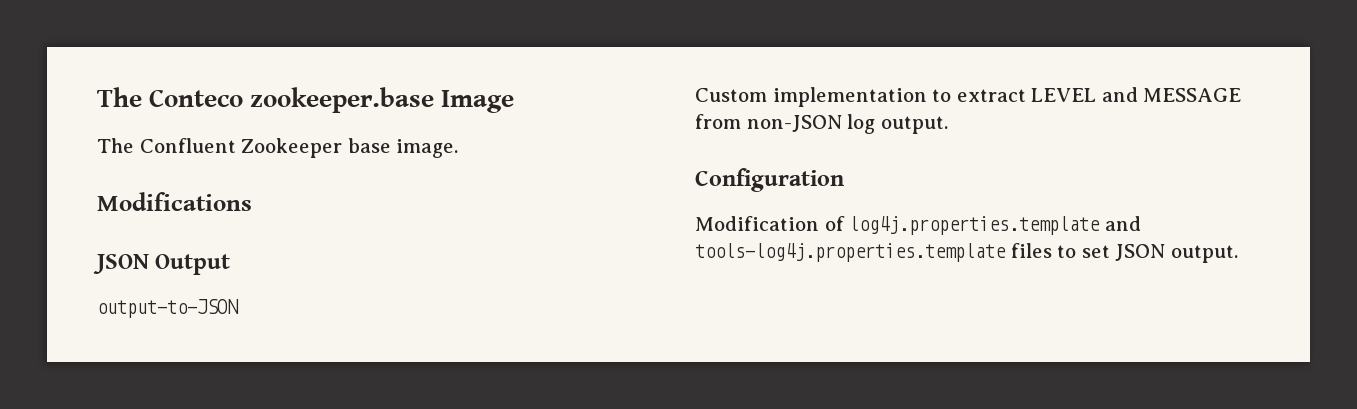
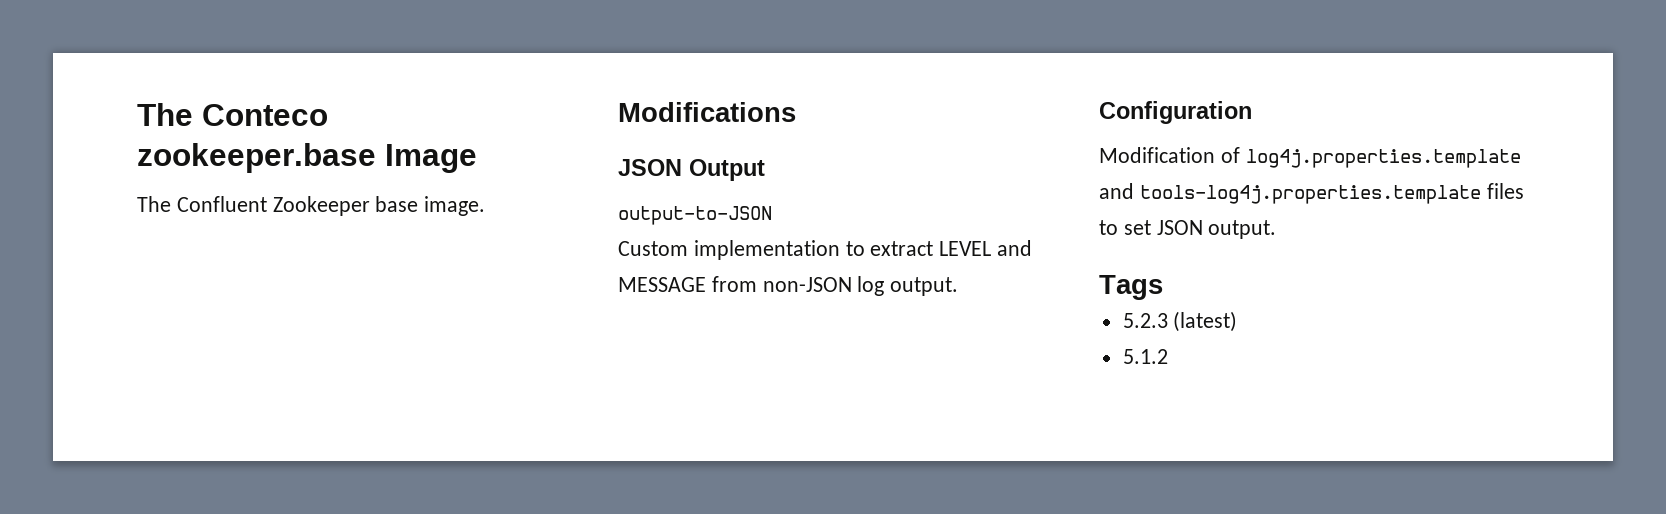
(1238, 254) none -> [1099,275,1163,300] [1122,311,1238,332] [1122,349,1168,364] // Tags // 5.2.3 (latest) // 5.1.2

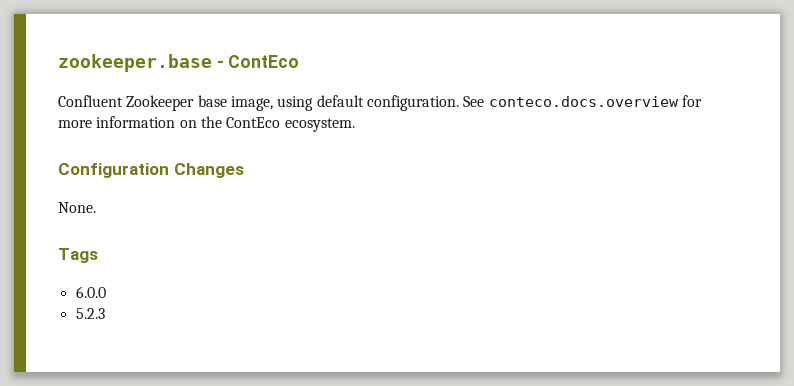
[137,103,328,126] [137,143,477,173] [137,196,486,216] [618,102,796,122] [618,159,765,181] [618,206,772,225] [618,240,1033,260] [618,276,959,296] [1099,101,1252,124] [1099,147,1521,168] [1099,183,1524,204] [1099,220,1277,239] The Conteco zookeeper.base Image // The Confluent Zookeeper base image. // Modifications // JSON Output // output-to-JSON // Custom implementation to extract LEVEL and MESSAGE from non-JSON log output. // Configuration // Modification of log4j.properties.template and tools-log4j.properties.template files to set JSON output. -> [58,54,300,72] [58,95,702,111] [58,116,355,132] [58,163,244,178] [58,202,96,213] zookeeper.base - ContEco // Confluent Zookeeper base image, using default configuration. See conteco.docs.overview for more information on the ContEco ecosystem. // Configuration Changes // None.
(1163, 287) none -> [75,286,106,298] // 6.0.0
[1173,311,1238,332] [1122,349,1168,364] (latest) // 5.1.2 -> (105, 313) none

